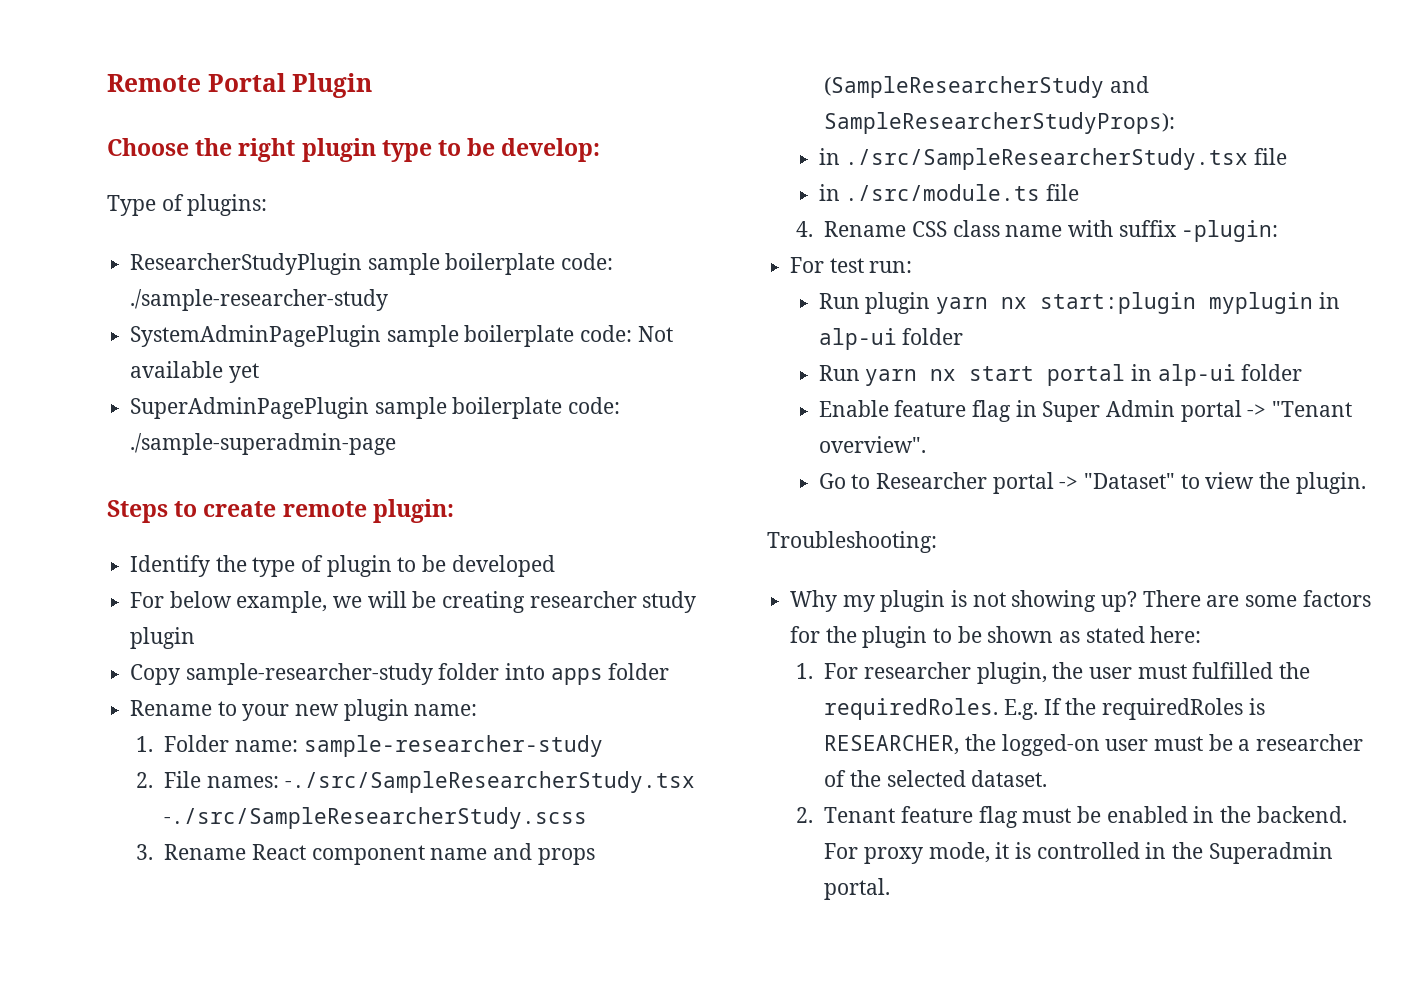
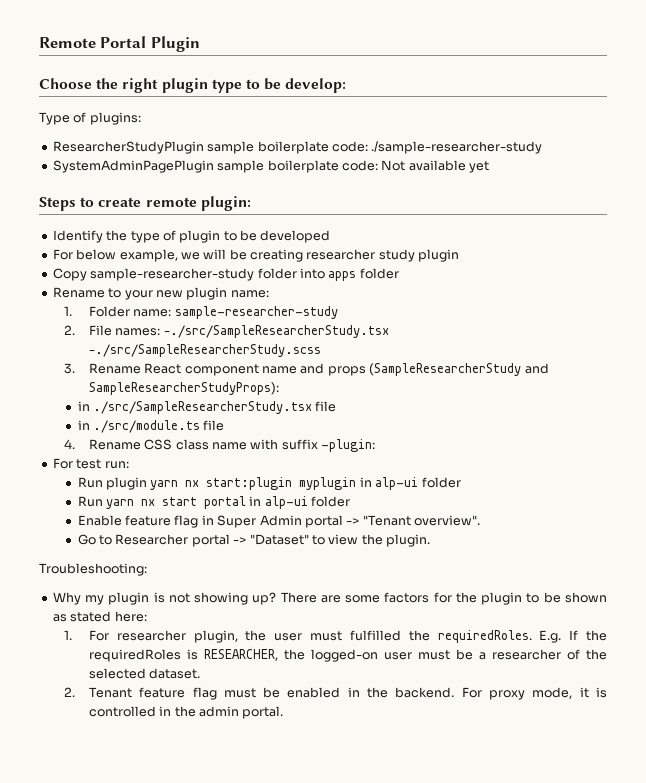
[130,397,621,419] [130,433,397,455] // SuperAdminPagePlugin sample boilerplate code: ./sample-superadmin-page -> (489, 167) none
[1208,842,1333,864] Superadmin -> [199,706,240,717] admin

